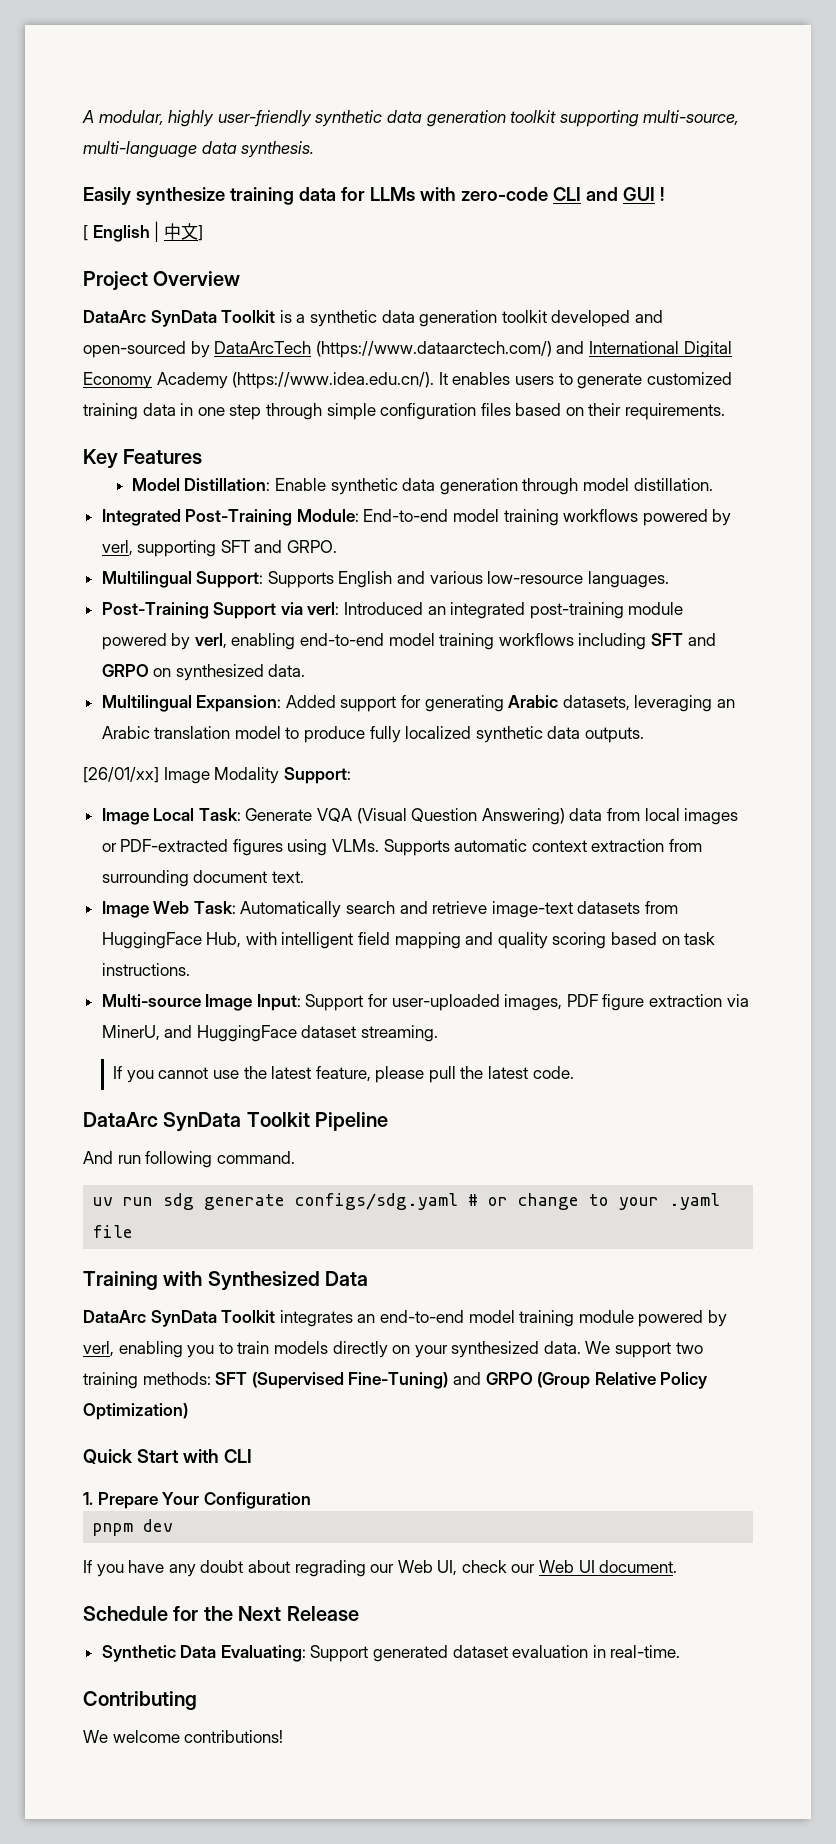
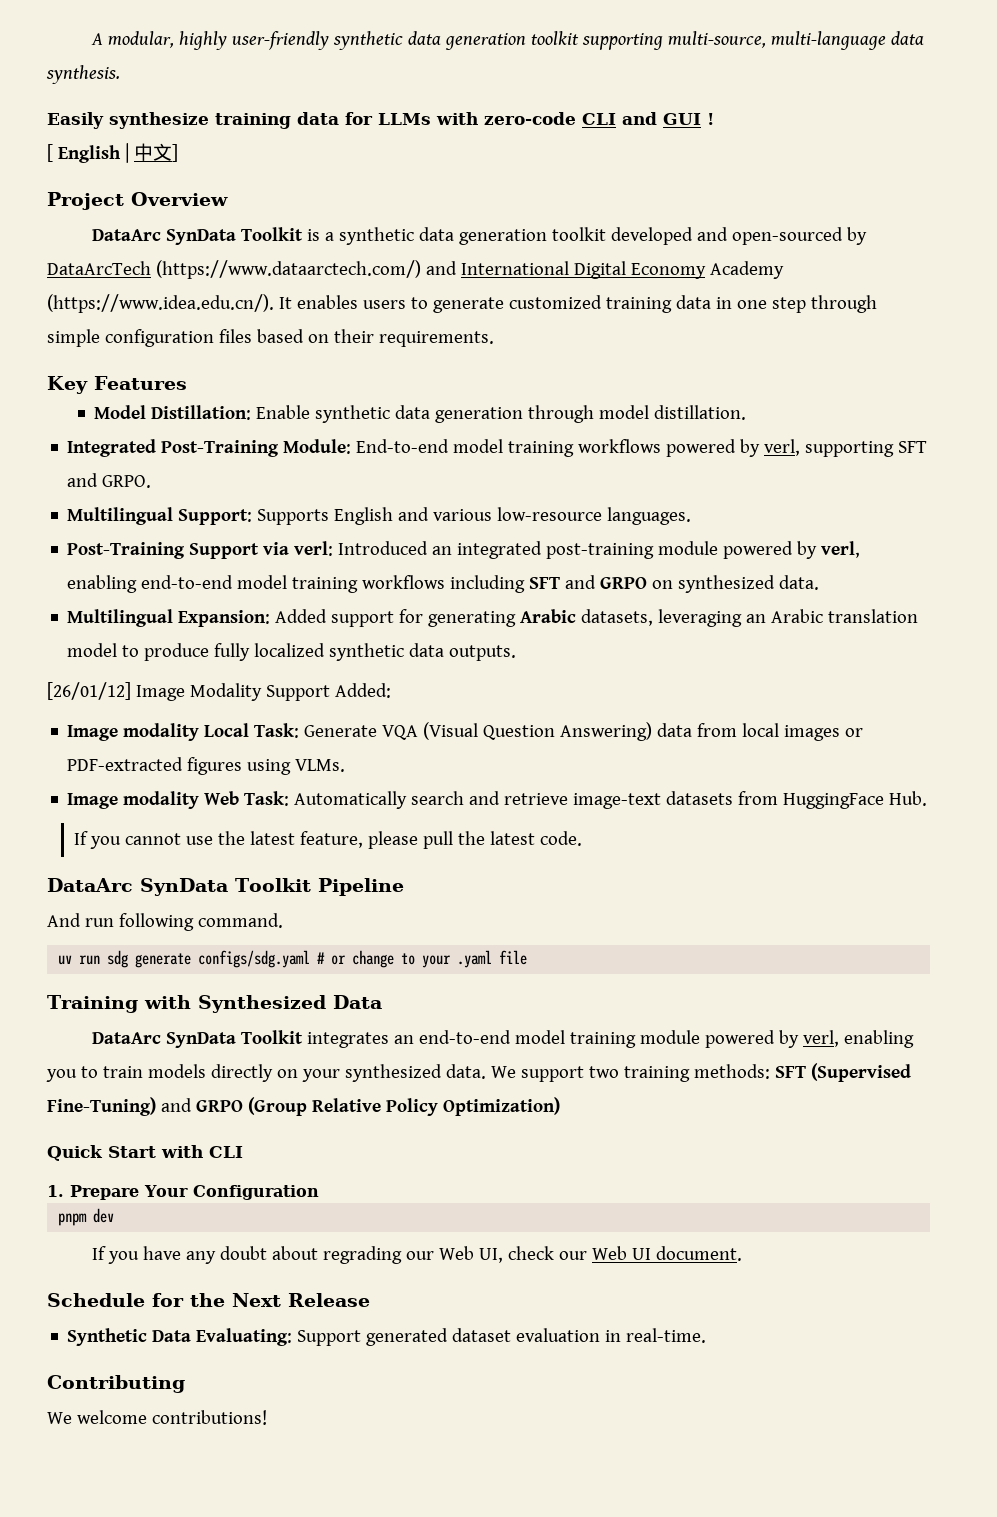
[83,767,159,783] [26/01/xx] -> [47,682,131,700] [26/01/12]
[283,767,351,784] [101,808,149,825] Support: // Image -> [265,683,391,701] [67,723,200,741] Support Added: // Image modality
[383,839,703,856] [101,870,304,887] [101,901,149,918] Supports automatic context extraction from surrounding document text. // Image -> [67,791,200,809] // Image modality
[206,932,716,949] [101,963,190,976] [101,994,749,1011] [101,1025,439,1042] Hub, with intelligent field mapping and quality scoring based on task instructions. // Multi-source Image Input: Support for user-uploaded images, PDF figure extraction via MinerU, and HuggingFace dataset streaming. -> [889,791,928,806] Hub.

